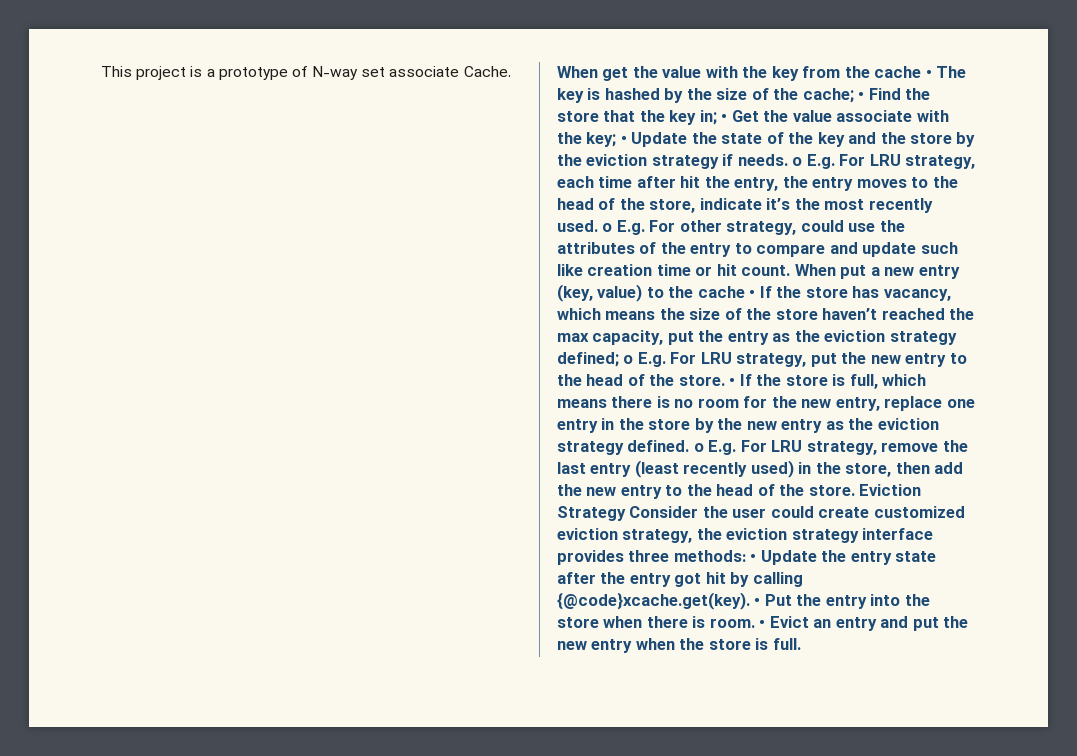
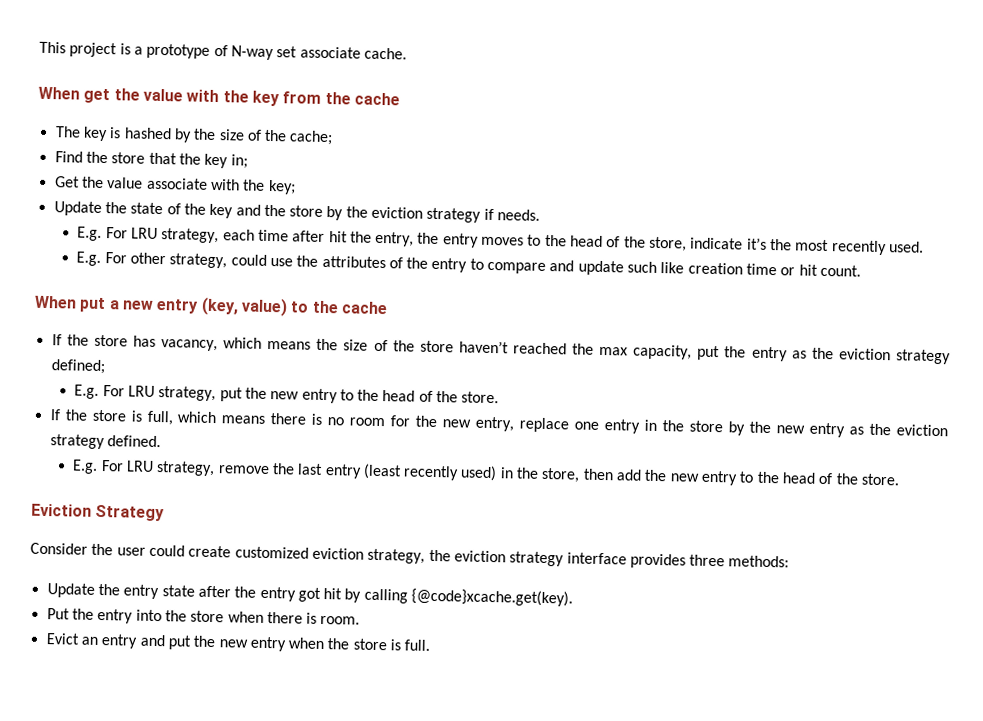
[463,66,511,77] Cache. -> [363,47,407,60] cache.
[925,70,932,78] • -> (400, 99) //
[858,92,865,100] • -> (334, 138) //
[721,114,728,122] • -> (248, 161) //
[620,136,627,144] • -> (296, 187) //
[792,157,803,166] o -> (541, 215) //
[602,223,613,232] o -> (924, 247) //
(791, 270) none -> (861, 270) //
[749,290,756,298] • -> (388, 308) //
[623,355,634,364] o -> (105, 367) //
[729,378,736,386] • -> (500, 397) //
[693,443,704,452] o -> (161, 441) //
(855, 490) none -> (900, 479) //
(626, 513) none -> (166, 513) //
[750,554,757,562] • -> (790, 561) //
[754,598,761,606] • -> (574, 597) //
[759,620,766,628] • -> (361, 620) //

